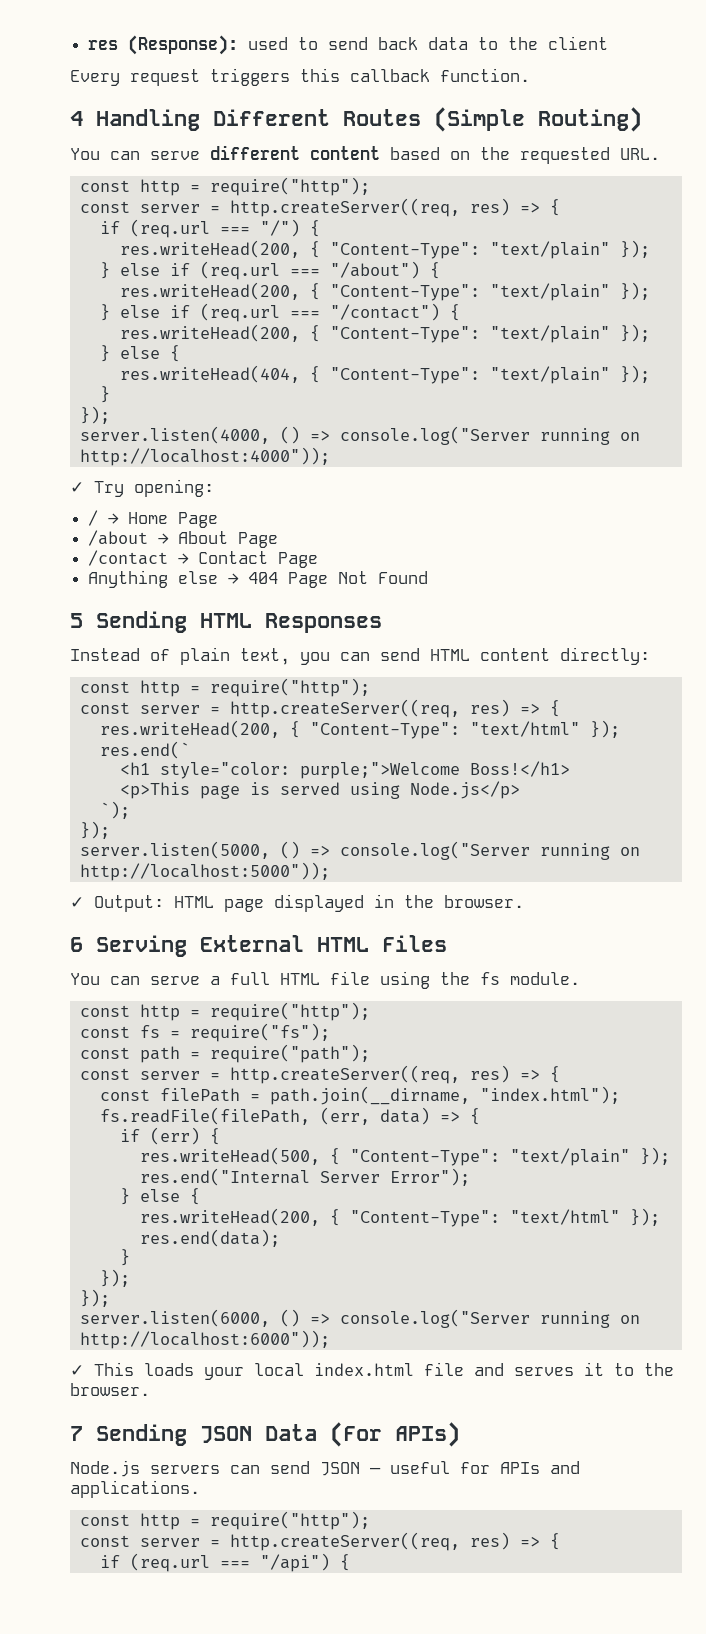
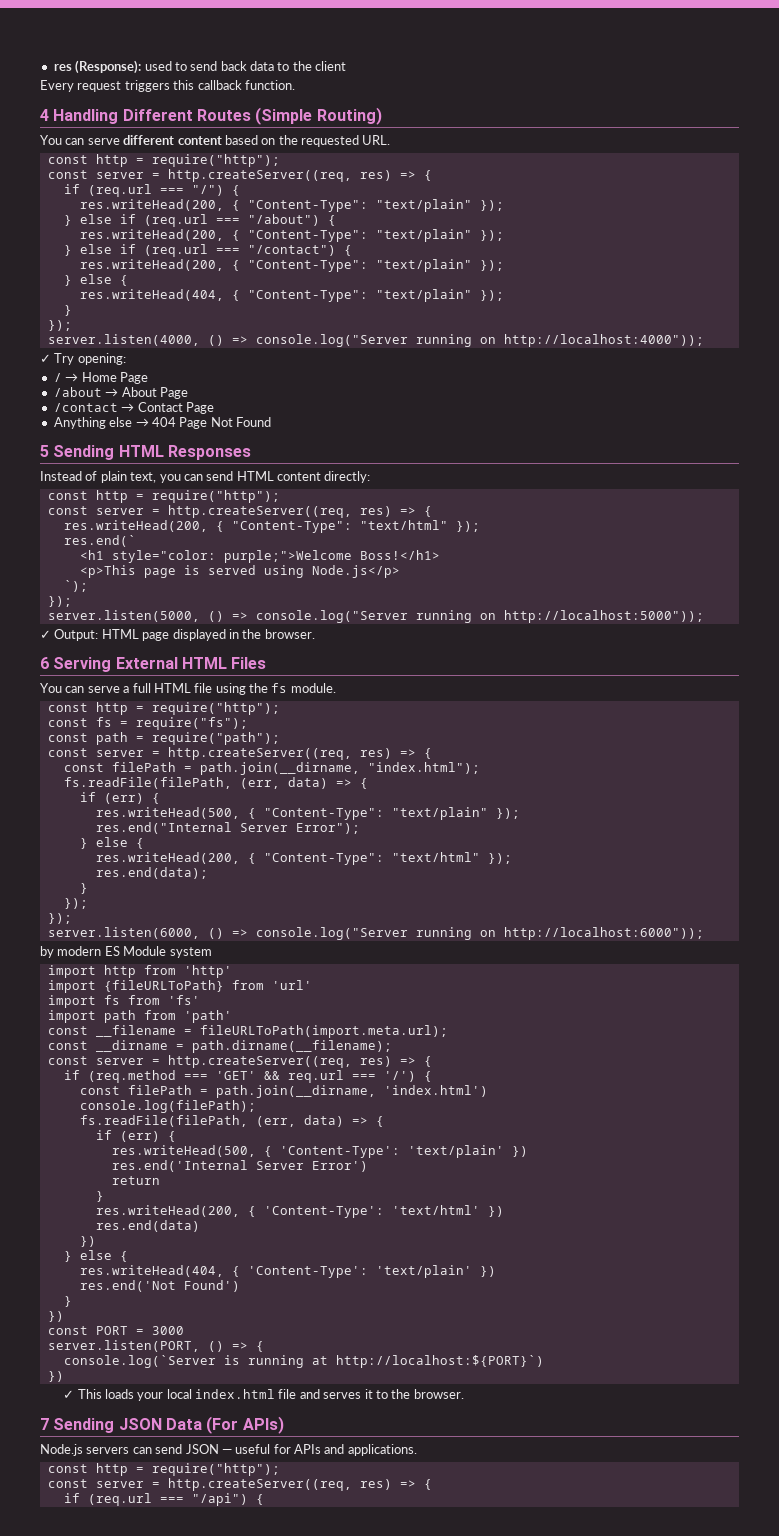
(330, 1339) none -> [40,946,212,958] [47,965,232,978] [47,980,312,993] [47,995,200,1008] [47,1010,232,1023] [47,1025,448,1038] [47,1040,392,1053] [47,1055,432,1068] [63,1070,432,1083] [79,1085,488,1098] [79,1100,256,1113] [79,1115,384,1127] [95,1130,176,1142] [111,1145,528,1158] [111,1160,368,1172] [111,1176,160,1185] [95,1191,104,1202] [95,1205,504,1218] [95,1220,200,1232] [79,1236,96,1247] [63,1250,128,1262] [79,1265,496,1278] [79,1280,240,1292] [63,1296,72,1307] [47,1311,64,1322] [47,1326,184,1335] [47,1340,264,1352] [63,1355,544,1368] [47,1371,64,1382] // by modern ES Module system // import http from 'http' // import {fileURLToPath} from 'url' // import fs from 'fs' // import path from 'path' // const __filename = fileURLToPath(import.meta.url); // const __dirname = path.dirname(__filename); // const server = http.createServer((req, res) => { // if (req.method === 'GET' && req.url === '/') { // const filePath = path.join(__dirname, 'index.html') // console.log(filePath); // fs.readFile(filePath, (err, data) => { // if (err) { // res.writeHead(500, { 'Content-Type': 'text/plain' }) // res.end('Internal Server Error') // return // } // res.writeHead(200, { 'Content-Type': 'text/html' }) // res.end(data) // }) // } else { // res.writeHead(404, { 'Content-Type': 'text/plain' }) // res.end('Not Found') // } // }) // const PORT = 3000 // server.listen(PORT, () => { // console.log(`Server is running at http://localhost:${PORT}`) // })

